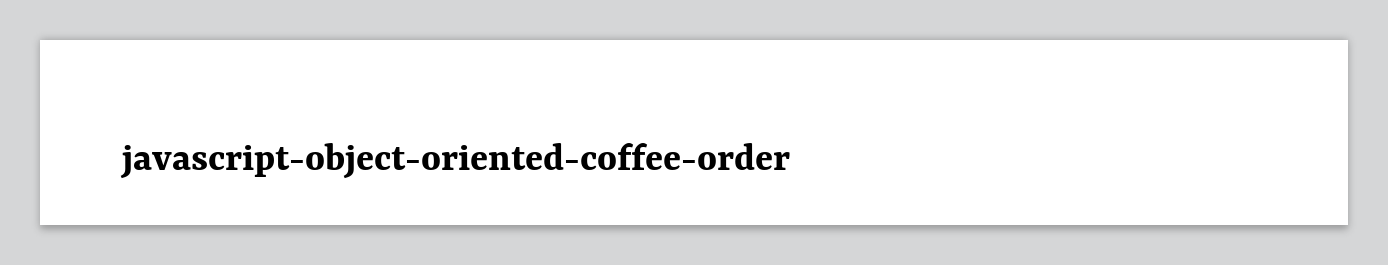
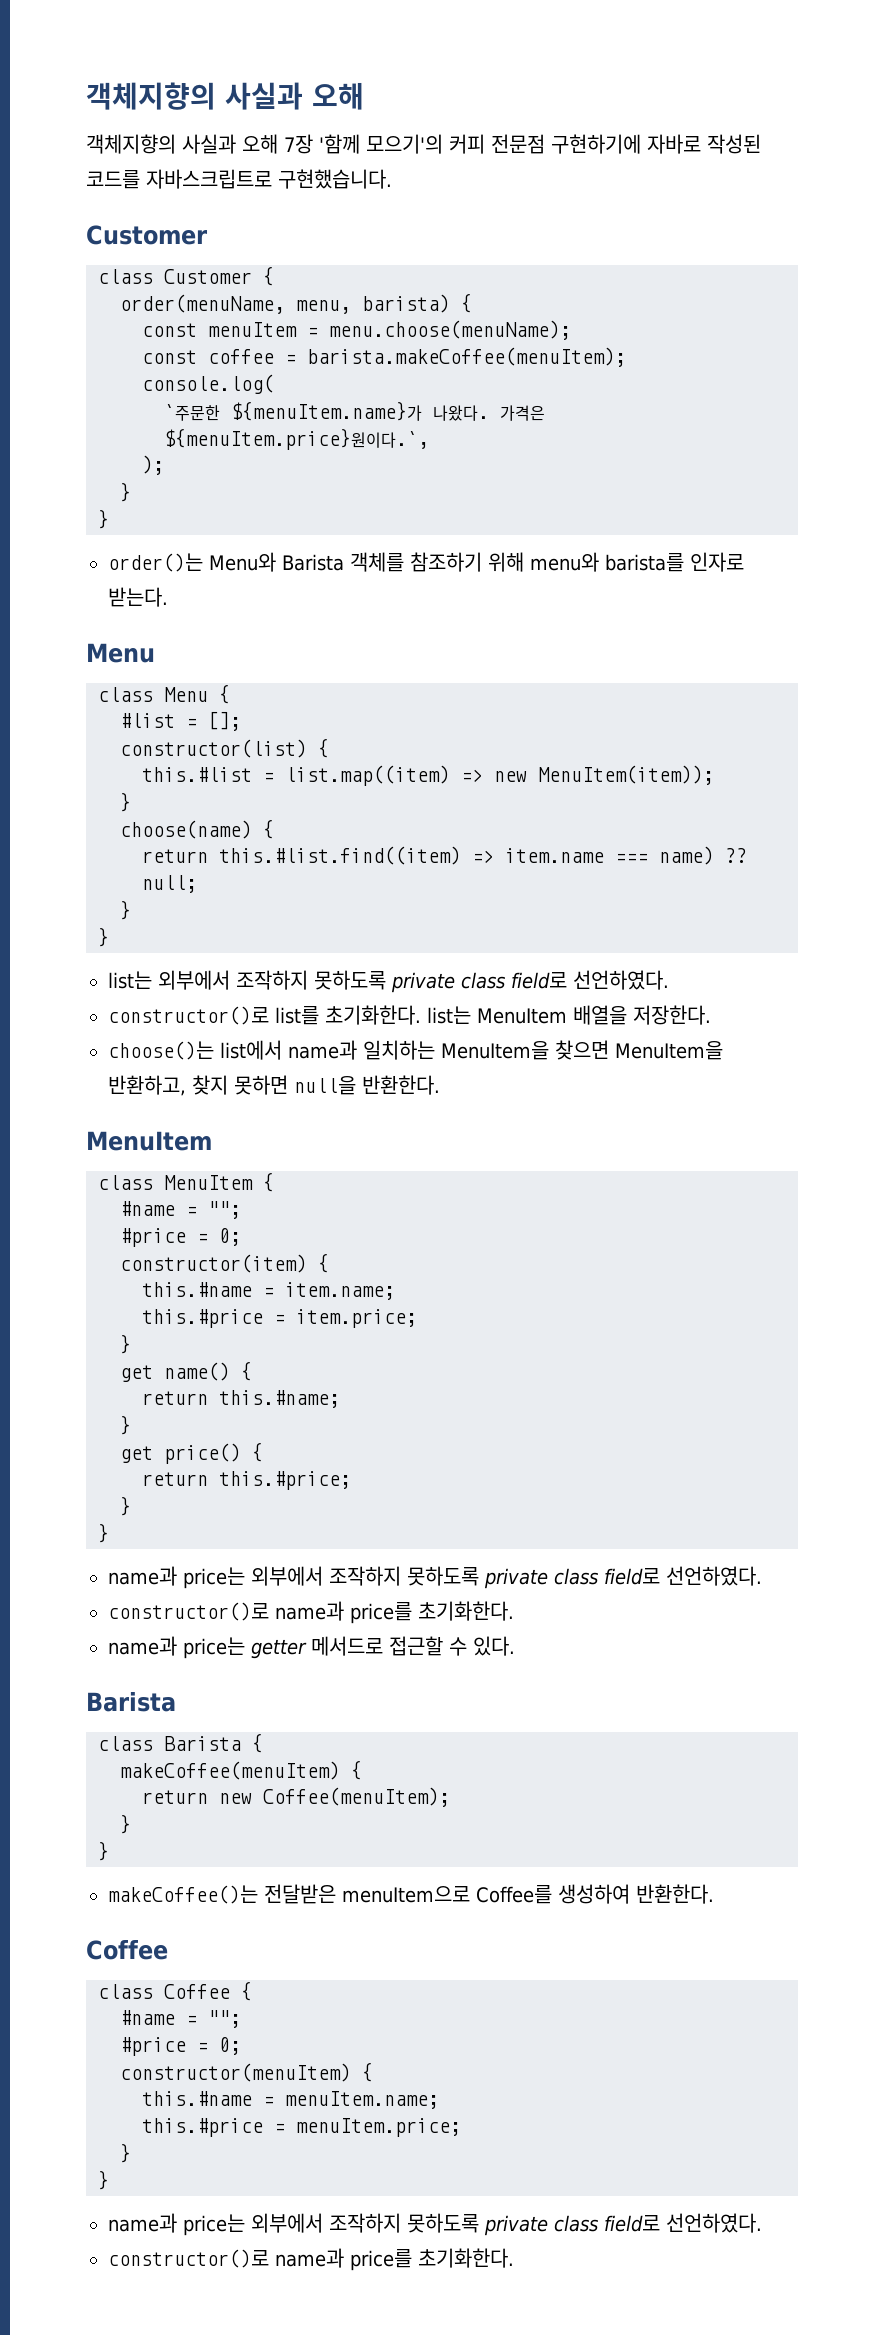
[120,143,790,179] javascript-object-oriented-coffee-order -> [86,82,364,110] [86,134,761,154] [86,169,392,189] [86,225,208,245] [98,266,274,286] [120,293,472,314] [142,320,571,340] [142,347,626,367] [142,374,274,394] [164,401,545,421] [164,428,429,450] [142,455,164,475] [120,482,131,502] [98,509,109,529] [108,552,744,572] [108,587,168,607] [86,643,155,663] [98,684,230,704] [120,711,241,731] [120,738,329,758] [142,765,714,786] [120,792,131,812] [120,819,274,839] [142,846,747,865] [142,875,197,893] [120,900,131,920] [98,927,109,947] [108,970,669,993] [108,1005,711,1025] [108,1040,723,1060] [108,1075,440,1096] [86,1131,212,1151] [98,1172,274,1192] [120,1201,241,1219] [120,1228,241,1247] [120,1253,329,1273] [142,1282,395,1300] [142,1309,417,1328] [120,1334,131,1354] [120,1361,252,1382] [142,1390,340,1408] [120,1415,131,1435] [120,1442,263,1464] [142,1471,351,1490] [120,1496,131,1516] [98,1523,109,1543] [108,1566,762,1589] [108,1601,514,1624] [108,1636,515,1659] [86,1692,176,1712] [98,1733,263,1753] [120,1760,362,1780] [142,1787,450,1807] [120,1814,131,1834] [98,1841,109,1861] [108,1884,714,1904] [86,1940,168,1960] [98,1981,252,2001] [120,2010,241,2028] [120,2037,241,2056] [120,2062,373,2082] [142,2091,439,2109] [142,2118,461,2137] [120,2143,131,2163] [98,2170,109,2190] [108,2213,762,2236] [108,2248,514,2271] 객체지향의 사실과 오해 // 객체지향의 사실과 오해 7장 '함께 모으기'의 커피 전문점 구현하기에 자바로 작성된 코드를 자바스크립트로 구현했습니다. // Customer // class Customer { // order(menuName, menu, barista) { // const menuItem = menu.choose(menuName); // const coffee = barista.makeCoffee(menuItem); // console.log( // `주문한 ${menuItem.name}가 나왔다. 가격은 ${menuItem.price}원이다.`, // ); // } // } // order()는 Menu와 Barista 객체를 참조하기 위해 menu와 barista를 인자로 받는다. // Menu // class Menu { // #list = []; // constructor(list) { // this.#list = list.map((item) => new MenuItem(item)); // } // choose(name) { // return this.#list.find((item) => item.name === name) ?? null; // } // } // list는 외부에서 조작하지 못하도록 private class field로 선언하였다. // constructor()로 list를 초기화한다. list는 MenuItem 배열을 저장한다. // choose()는 list에서 name과 일치하는 MenuItem을 찾으면 MenuItem을 반환하고, 찾지 못하면 null을 반환한다. // MenuItem // class MenuItem { // #name = ""; // #price = 0; // constructor(item) { // this.#name = item.name; // this.#price = item.price; // } // get name() { // return this.#name; // } // get price() { // return this.#price; // } // } // name과 price는 외부에서 조작하지 못하도록 private class field로 선언하였다. // constructor()로 name과 price를 초기화한다. // name과 price는 getter 메서드로 접근할 수 있다. // Barista // class Barista { // makeCoffee(menuItem) { // return new Coffee(menuItem); // } // } // makeCoffee()는 전달받은 menuItem으로 Coffee를 생성하여 반환한다. // Coffee // class Coffee { // #name = ""; // #price = 0; // constructor(menuItem) { // this.#name = menuItem.name; // this.#price = menuItem.price; // } // } // name과 price는 외부에서 조작하지 못하도록 private class field로 선언하였다. // constructor()로 name과 price를 초기화한다.

